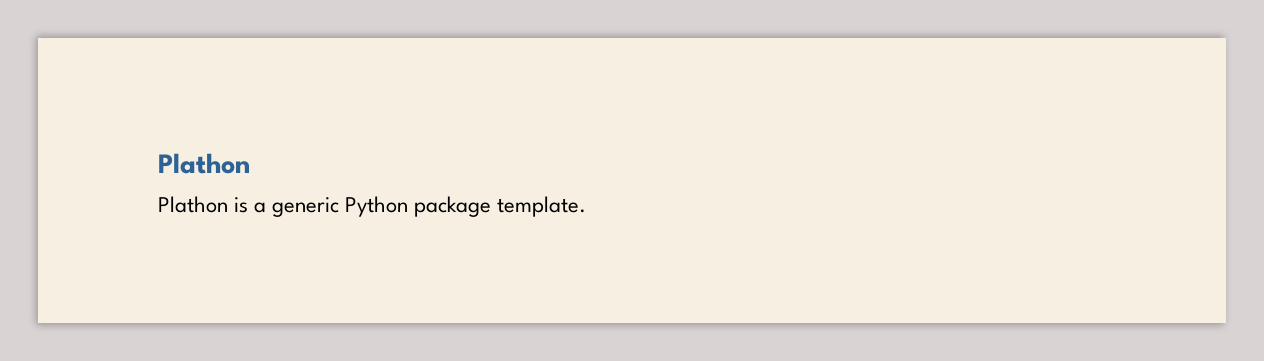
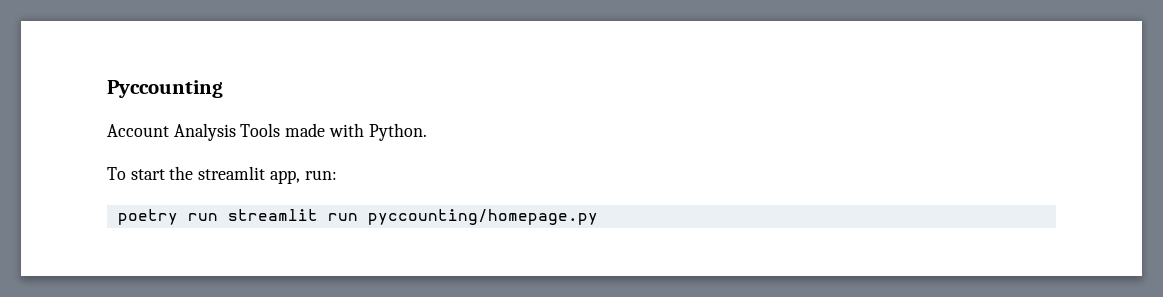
[158,153,250,174] [158,196,587,217] Plathon // Plathon is a generic Python package template. -> [107,80,223,98] [107,123,427,141] [107,166,337,184] [117,209,598,225] Pyccounting // Account Analysis Tools made with Python. // To start the streamlit app, run: // poetry run streamlit run pyccounting/homepage.py

